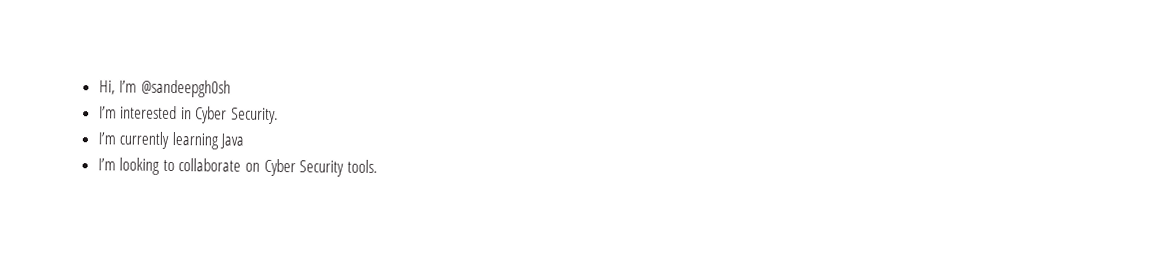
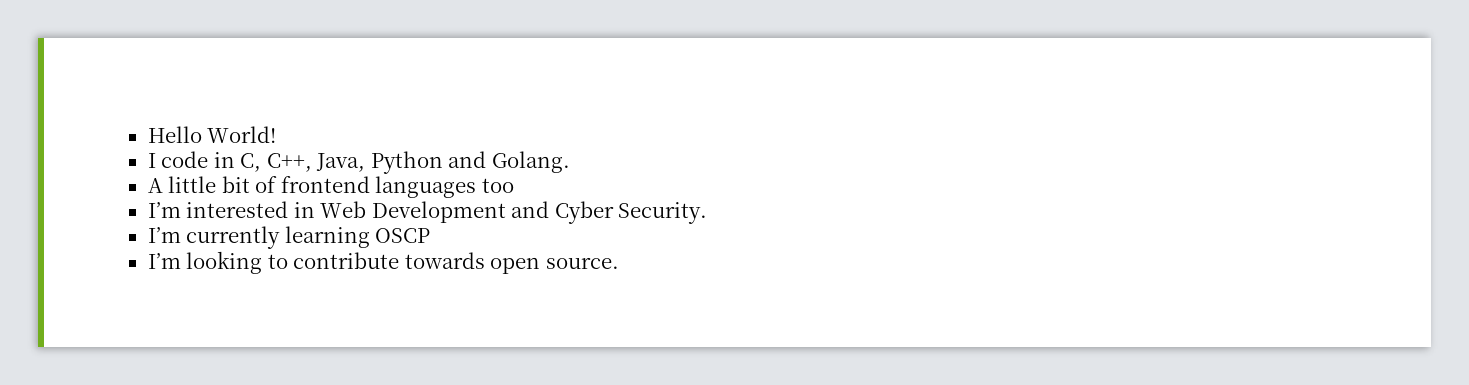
[98,79,231,98] Hi, I’m @sandeepgh0sh -> [147,126,277,143] [147,151,570,174] [147,176,514,198] Hello World! // I code in C, C++, Java, Python and Golang. // A little bit of frontend languages too
(192, 113) none -> [320,201,550,223] Web Development and
[220,133,245,149] Java -> [375,228,431,243] OSCP
[178,158,378,177] collaborate on Cyber Security tools. -> [293,252,619,274] contribute towards open source.

